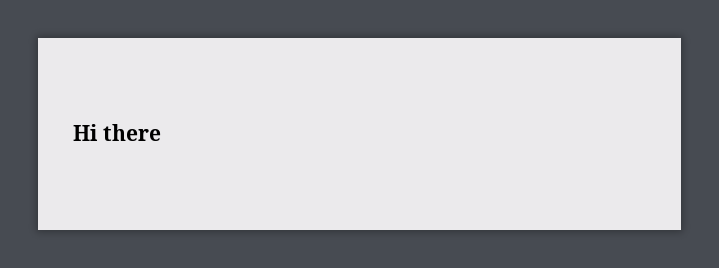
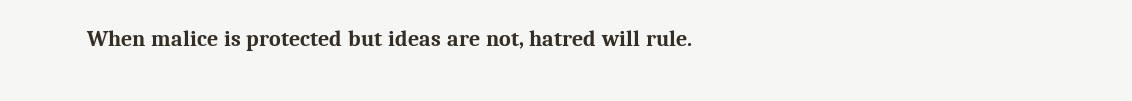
[73,124,161,141] Hi there -> [86,30,693,51] When malice is protected but ideas are not, hatred will rule.

